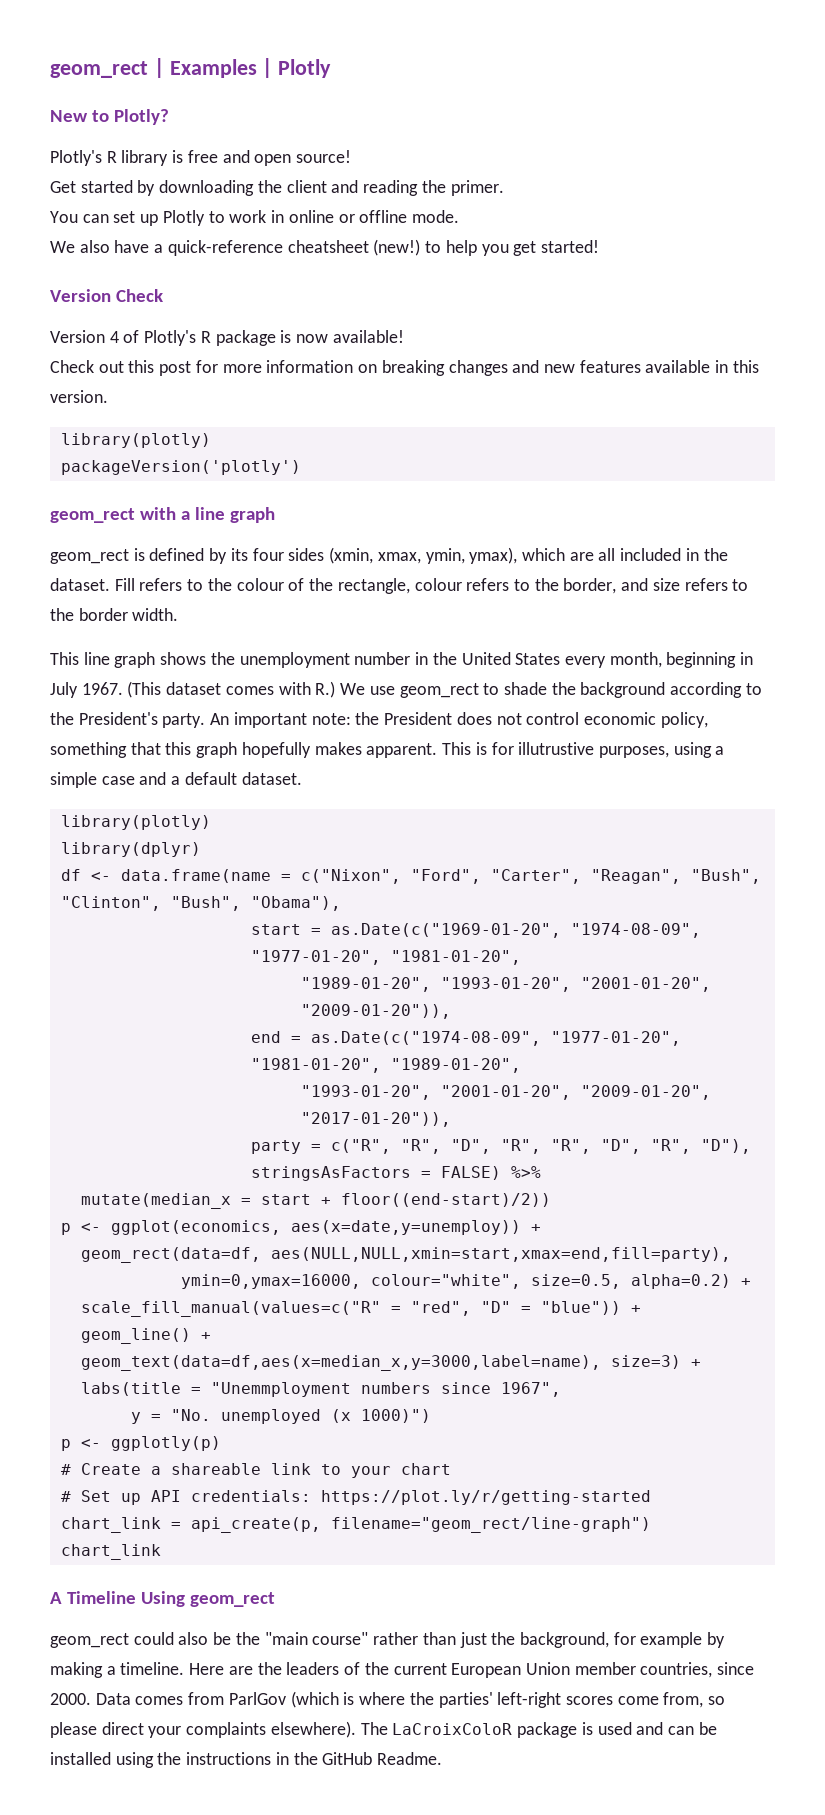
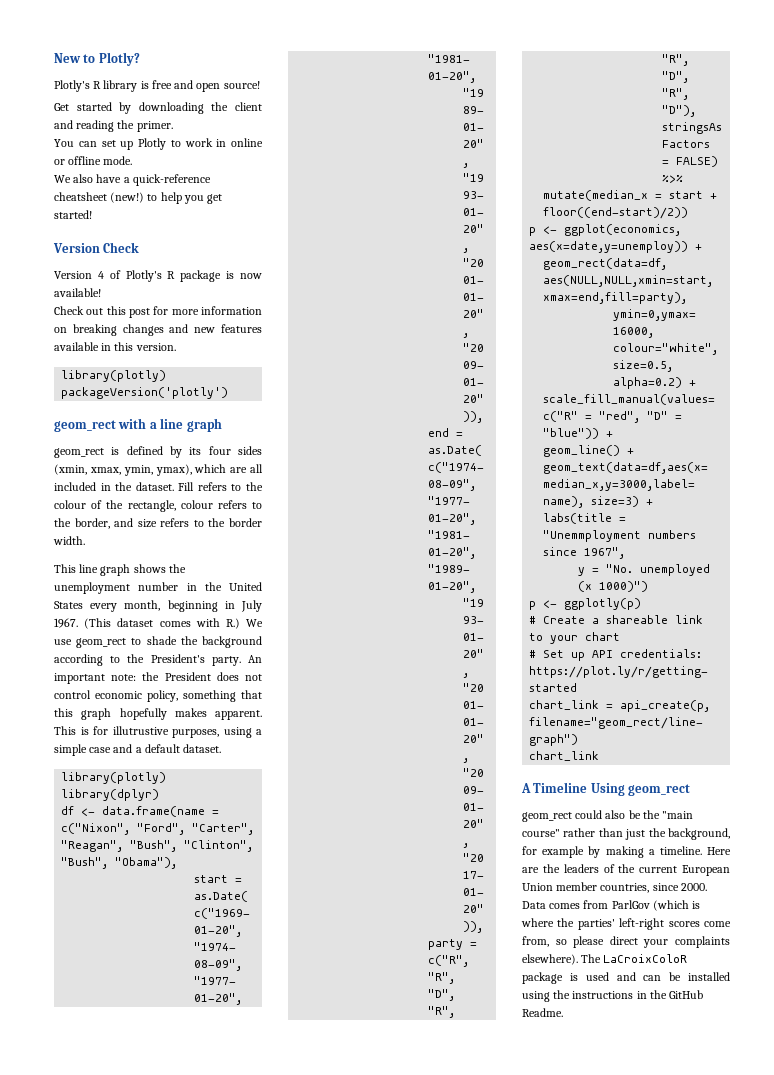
[50,58,332,78] geom_rect | Examples | Plotly // -> (54, 58) none

